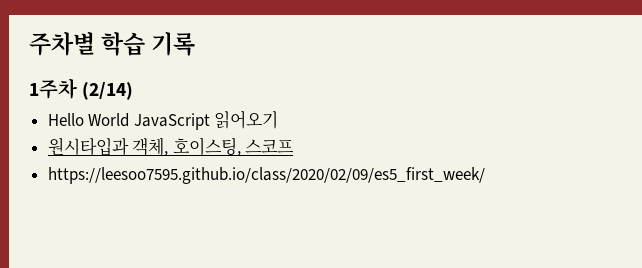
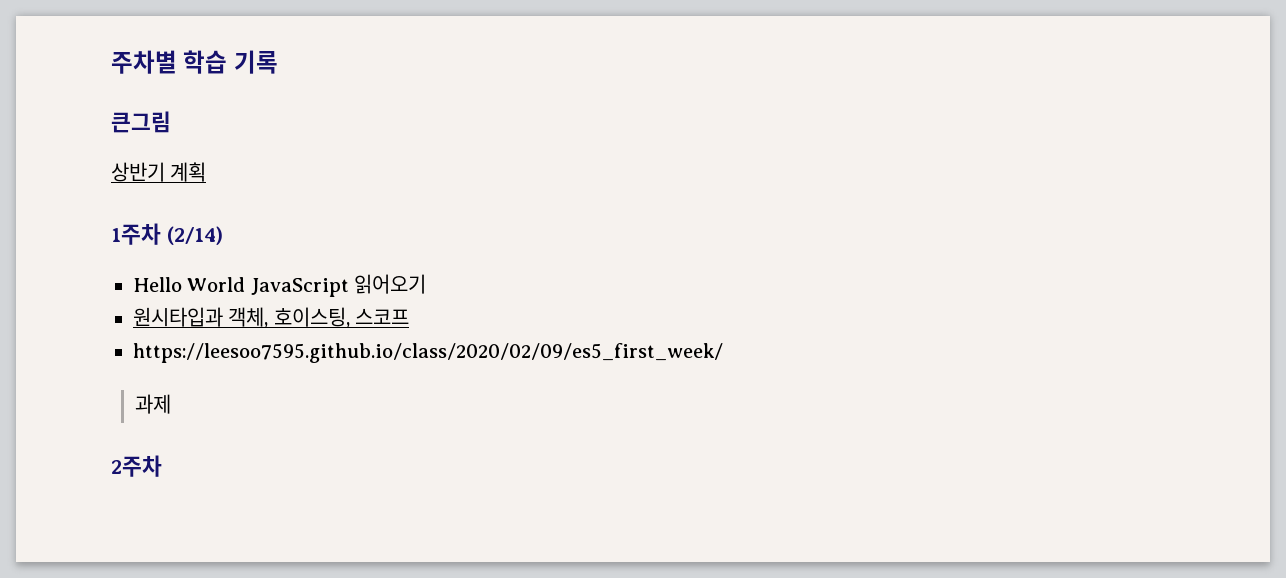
(196, 44) none -> [111,111,171,133] [111,162,207,182] // 큰그림 // 상반기 계획
(485, 175) none -> [135,394,172,414] [111,455,162,477] // 과제 // 2주차

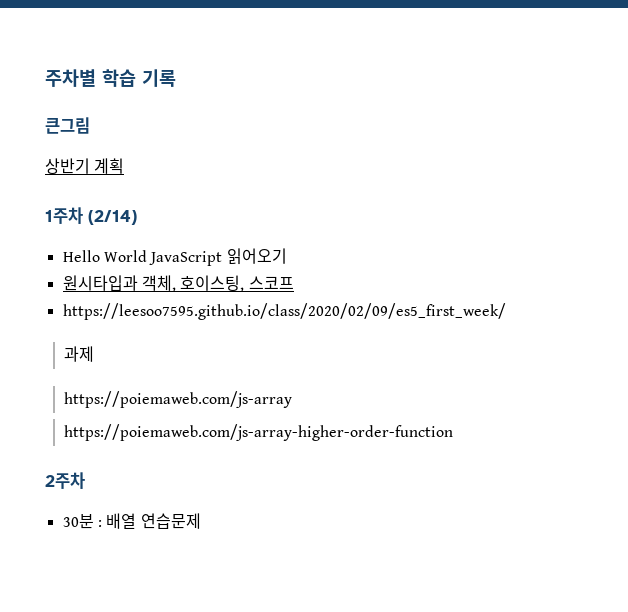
(172, 404) none -> [63,391,292,408] [63,424,453,441] // https://poiemaweb.com/js-array // https://poiemaweb.com/js-array-higher-order-function
(162, 466) none -> [62,513,201,529] // 30분 : 배열 연습문제

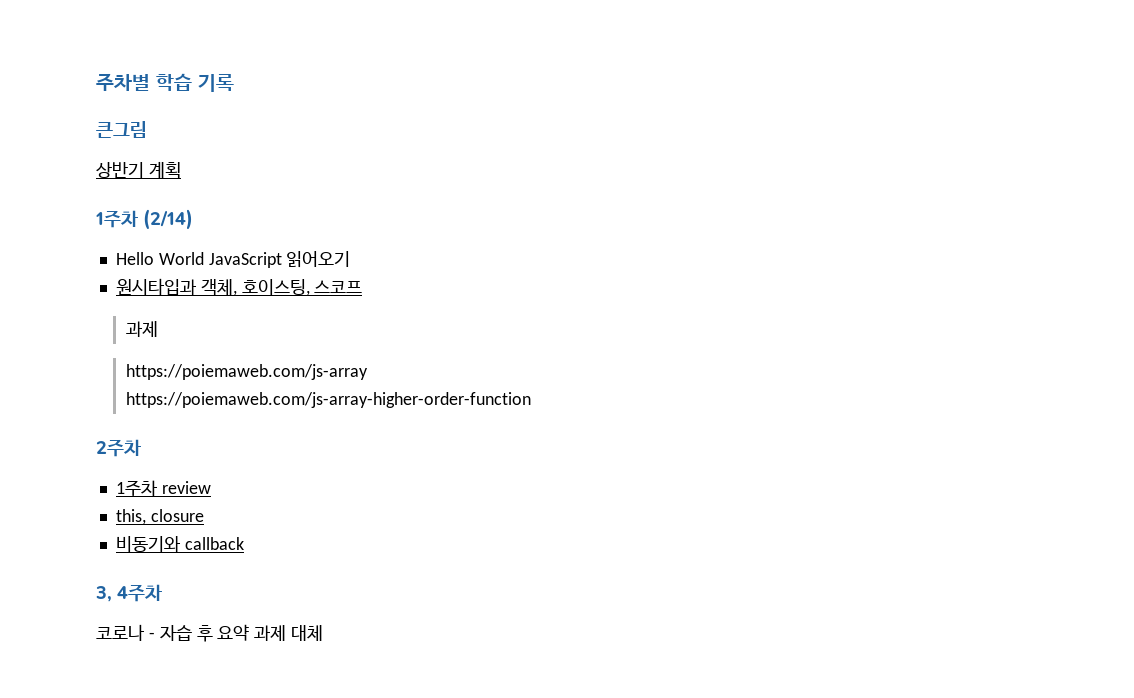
[62,303,506,320] // https://leesoo7595.github.io/class/2020/02/09/es5_first_week/ -> (363, 286) none
[62,513,201,529] 30분 : 배열 연습문제 -> [115,480,211,496] [115,509,204,525] [115,536,244,552] [95,584,162,602] [96,624,324,642] 1주차 review // this, closure // 비동기와 callback // 3, 4주차 // 코로나 - 자습 후 요약 과제 대체

